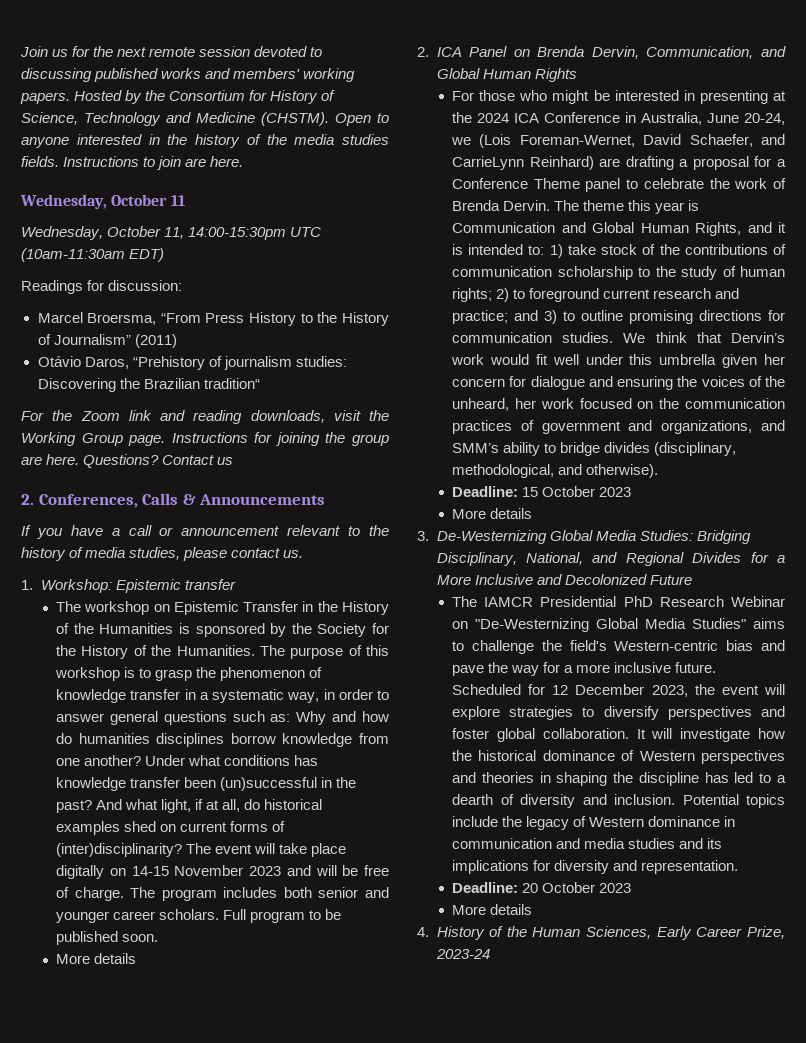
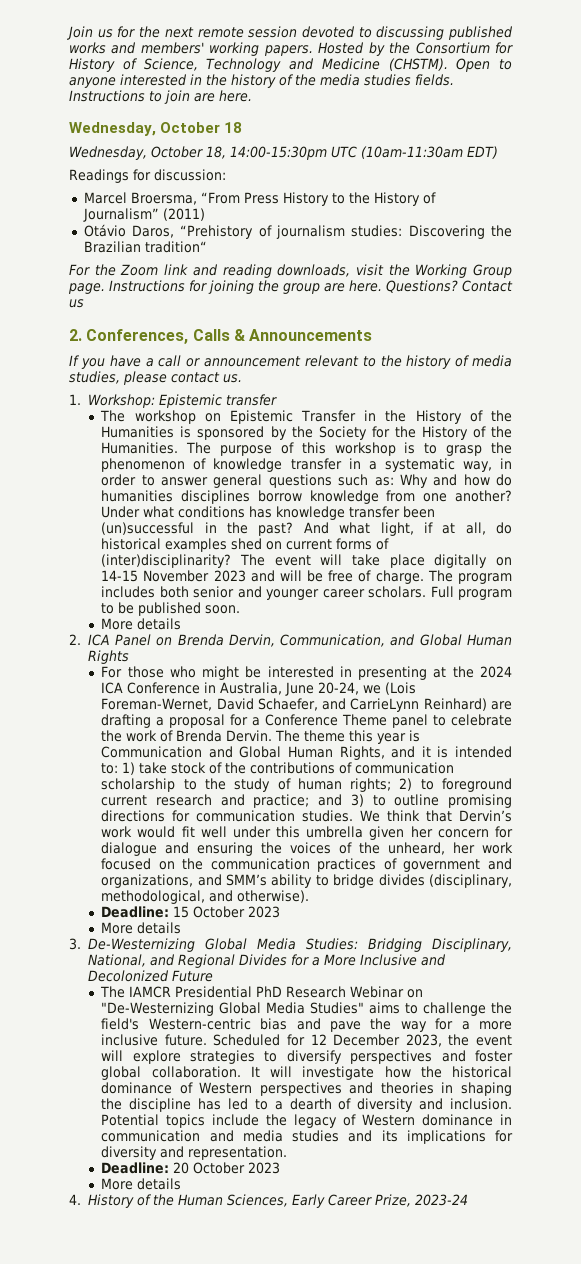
[170,195,185,206] [21,226,185,240] 11 // Wednesday, October 11, -> [224,122,243,133] [69,146,226,160] 18 // Wednesday, October 18,

